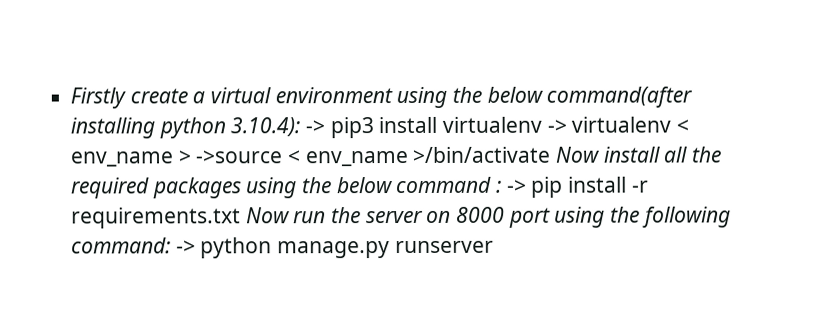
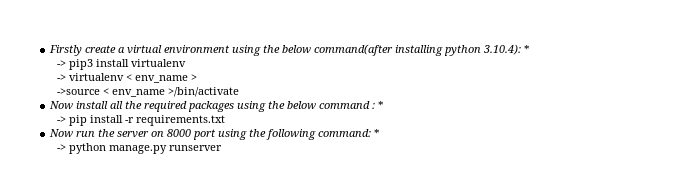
(301, 127) none -> [524,45,531,53] * //
(543, 124) none -> (186, 63) //
(191, 157) none -> (197, 77) //
(551, 154) none -> (239, 92) //
(503, 186) none -> [378,101,385,109] * //
(242, 218) none -> (225, 120) //
(172, 245) none -> [374,129,381,137] * //

